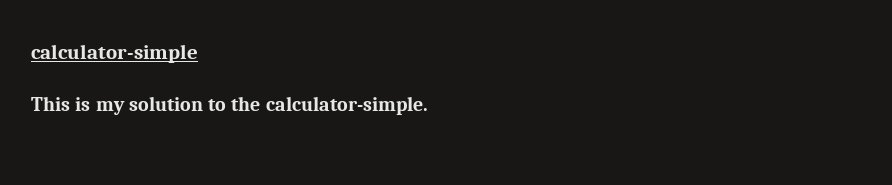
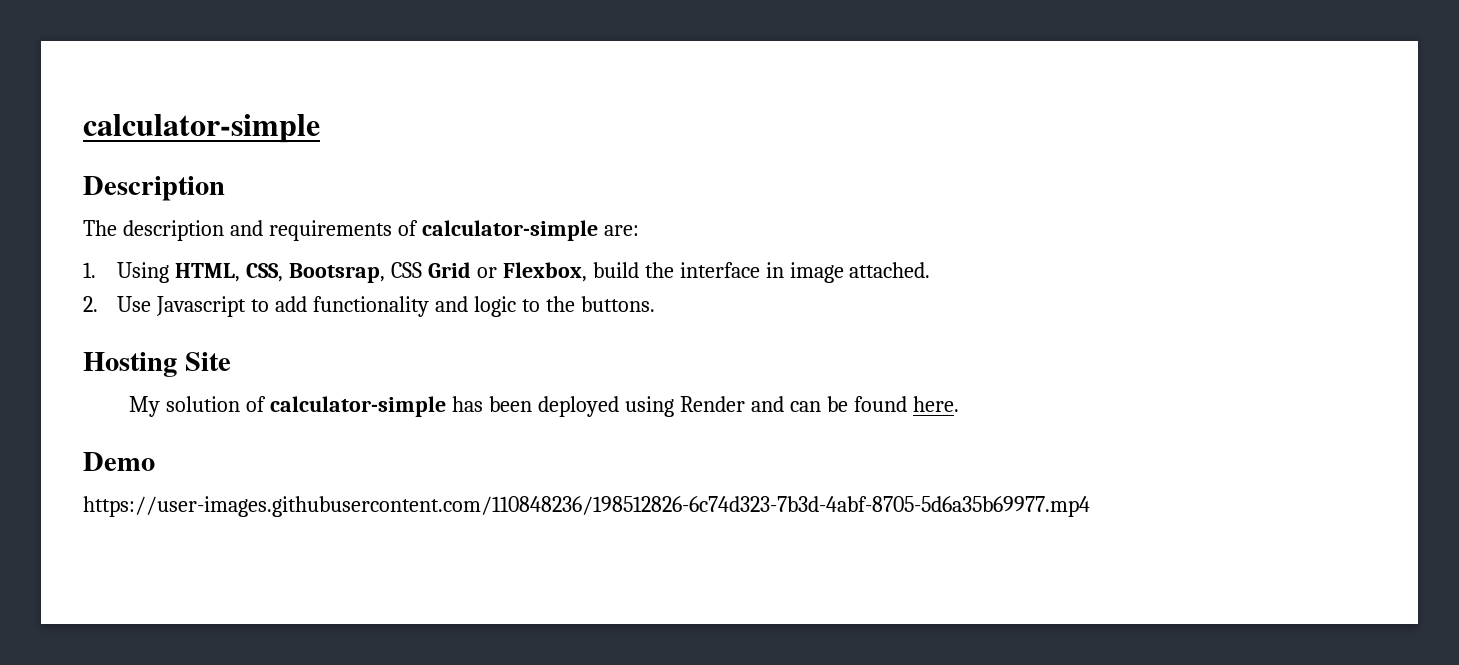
[31,96,428,115] This is my solution to the calculator-simple. -> [83,176,225,201] [83,220,639,241] [83,262,931,283] [83,296,655,317] [83,352,231,377] [129,396,959,417] [83,452,155,471] [83,496,1090,517] Description // The description and requirements of calculator-simple are: // 1. Using HTML, CSS, Bootsrap, CSS Grid or Flexbox, build the interface in image attached. // 2. Use Javascript to add functionality and logic to the buttons. // Hosting Site // My solution of calculator-simple has been deployed using Render and can be found here. // Demo // https://user-images.githubusercontent.com/110848236/198512826-6c74d323-7b3d-4abf-8705-5d6a35b69977.mp4

